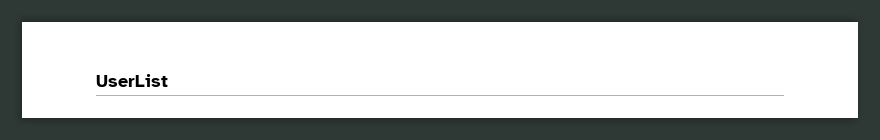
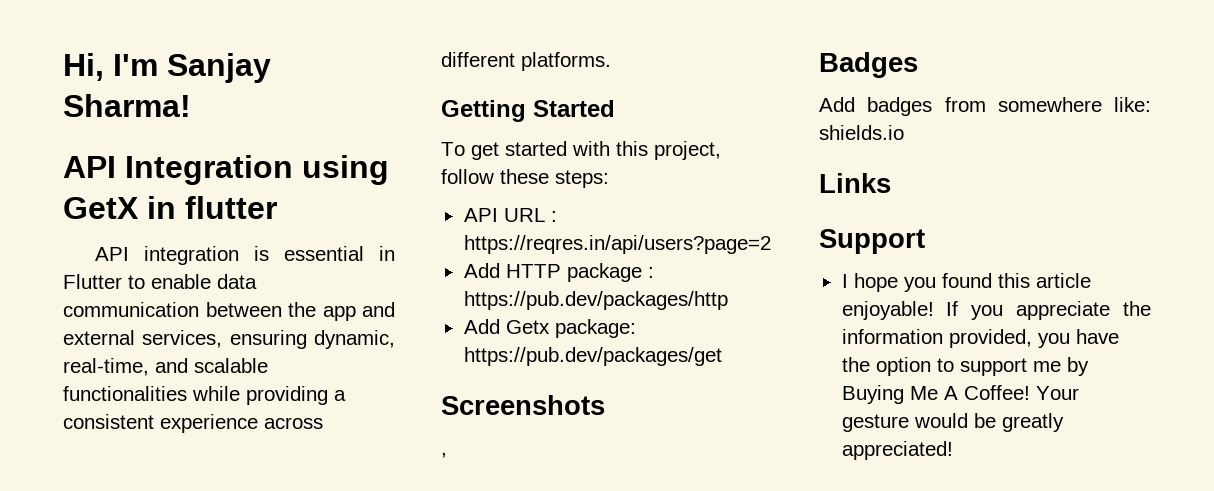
[96,74,168,87] UserList -> [63,53,271,83] [63,94,191,117] [63,155,389,185] [63,196,277,219] [94,246,396,265] [63,274,257,289] [63,302,395,321] [63,330,395,349] [63,358,268,376] [63,386,346,405] [63,414,323,433] [441,52,611,71] [441,100,615,122] [441,141,721,160] [441,169,609,188] [463,208,557,222] [463,235,771,254] [463,263,654,282] [463,291,728,310] [463,319,636,338] [463,347,722,366] [441,395,605,415] [441,452,447,458] [819,52,918,78] [819,97,1151,116] [819,125,904,140] [819,173,891,193] [819,229,925,254] [841,273,1091,292] [841,301,1151,320] [841,329,1119,348] [841,357,1089,376] [841,385,1079,404] [841,413,1064,432] [841,441,953,460] Hi, I'm Sanjay Sharma! // API Integration using GetX in flutter // API integration is essential in Flutter to enable data communication between the app and external services, ensuring dynamic, real-time, and scalable functionalities while providing a consistent experience across different platforms. // Getting Started // To get started with this project, follow these steps: // API URL : https://reqres.in/api/users?page=2 // Add HTTP package : https://pub.dev/packages/http // Add Getx package: https://pub.dev/packages/get // Screenshots // , // Badges // Add badges from somewhere like: shields.io // Links // Support // I hope you found this article enjoyable! If you appreciate the information provided, you have the option to support me by Buying Me A Coffee! Your gesture would be greatly appreciated!

